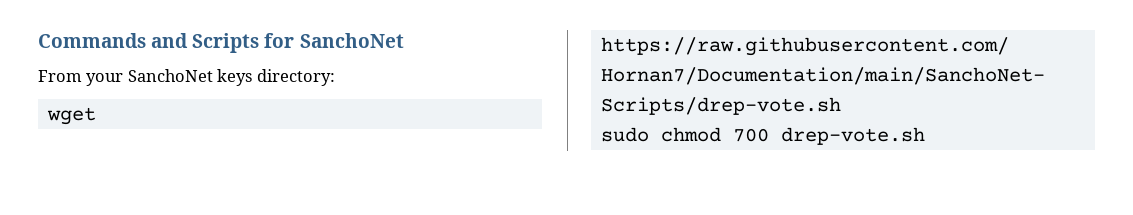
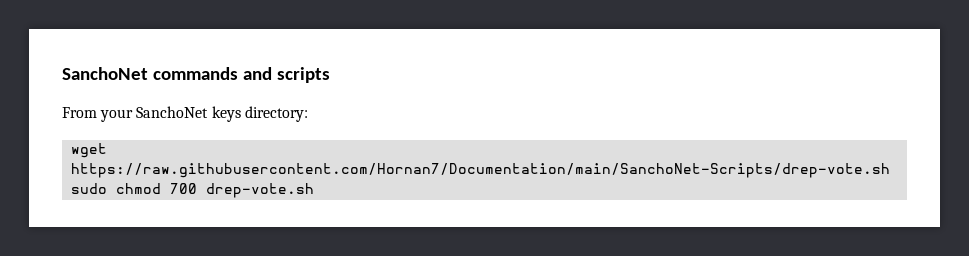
[38,33,404,53] Commands and Scripts for SanchoNet -> [62,67,331,83] SanchoNet commands and scripts

